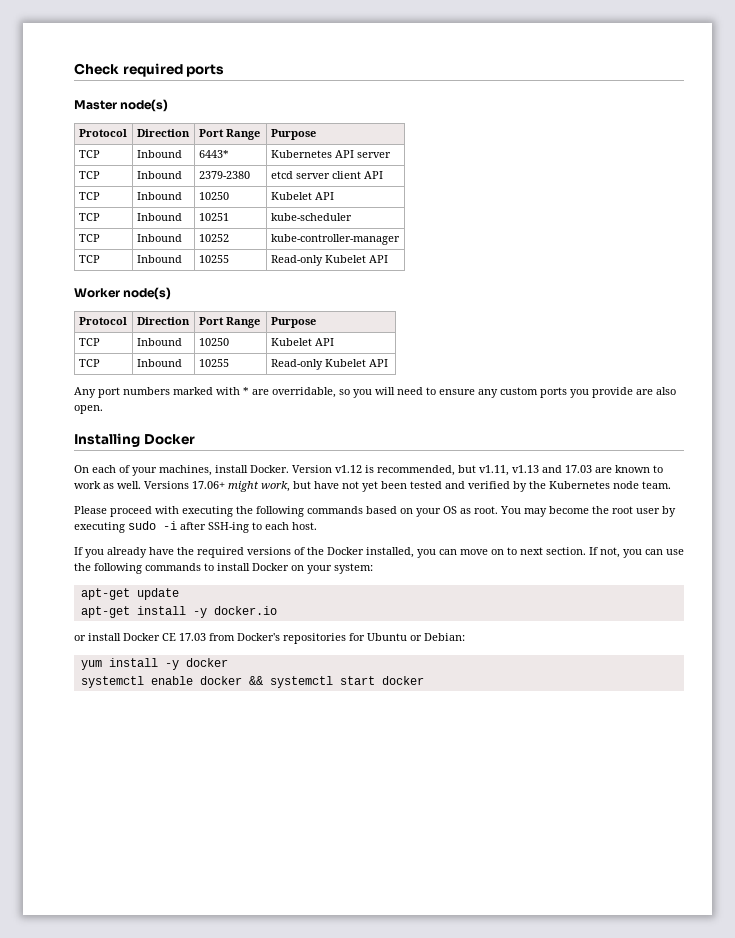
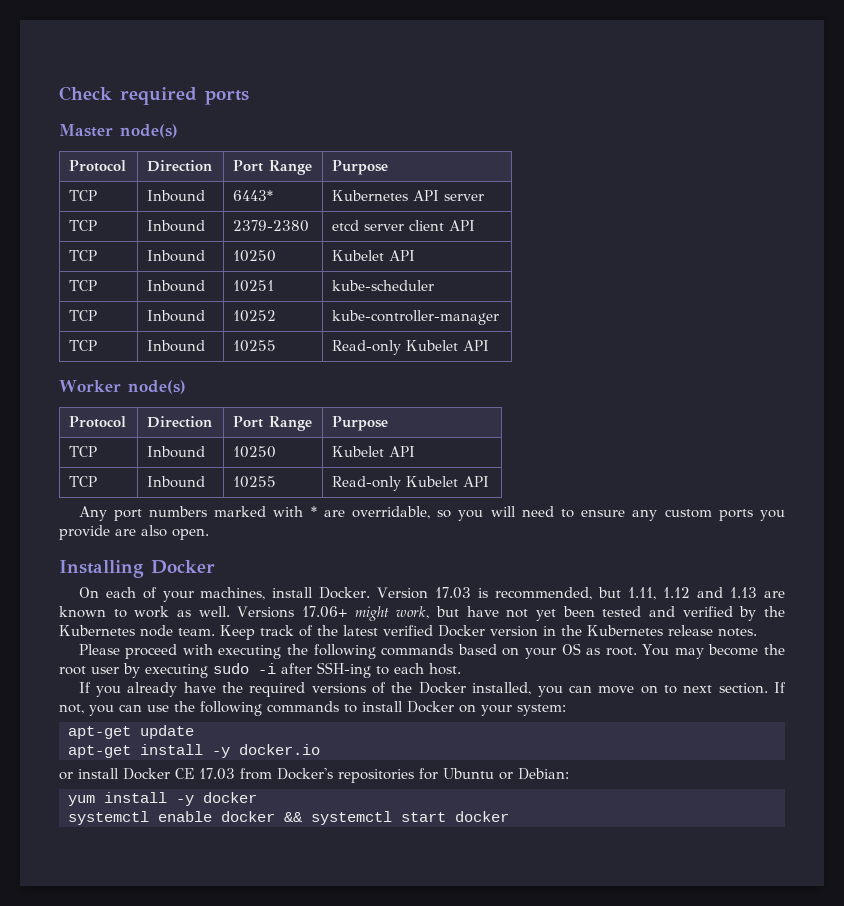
[335,465,362,473] v1.12 -> [435,587,472,599] 17.03
[479,465,592,476] v1.11, v1.13 and 17.03 -> [628,587,758,600] 1.11, 1.12 and 1.13
(671, 485) none -> [220,625,757,640] Keep track of the latest verified Docker version in the Kubernetes release notes.

